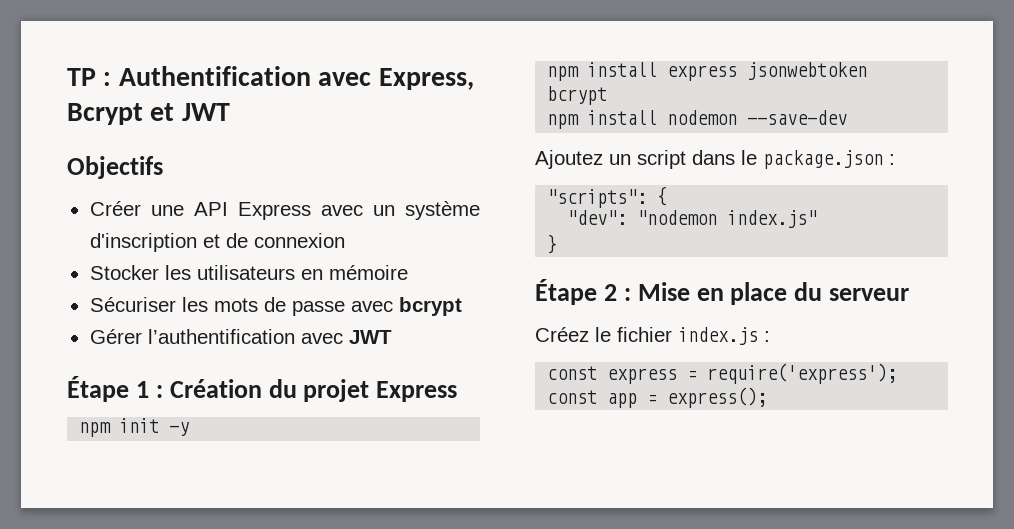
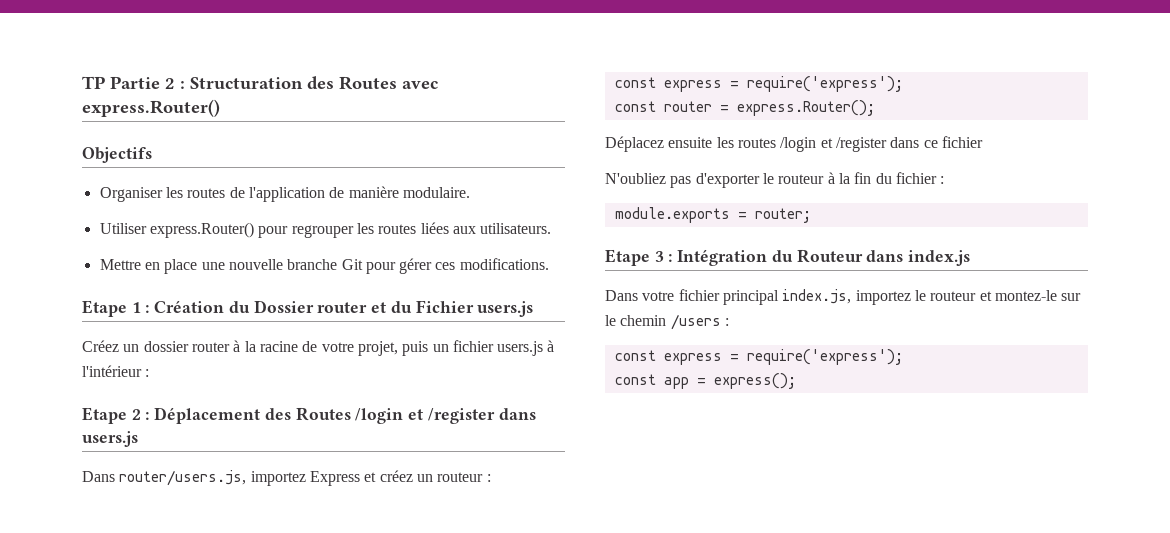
[103,66,474,90] [67,103,230,125] [67,156,163,179] [89,201,480,220] [89,233,345,252] [89,265,408,280] [89,297,462,316] [89,329,392,344] [67,376,458,402] [79,418,190,437] [547,62,868,81] [547,86,608,105] [547,110,848,129] [535,150,895,169] [547,186,668,208] [567,210,818,228] [547,234,558,254] [535,279,910,305] [535,327,758,345] : Authentification avec Express, Bcrypt et JWT // Objectifs // Créer une API Express avec un système d'inscription et de connexion // Stocker les utilisateurs en mémoire // Sécuriser les mots de passe avec bcrypt // Gérer l’authentification avec JWT // Étape 1 : Création du projet Express // npm init -y // npm install express jsonwebtoken bcrypt // npm install nodemon --save-dev // Ajoutez un script dans le package.json : // "scripts": { // "dev": "nodemon index.js" // } // Étape 2 : Mise en place du serveur // Créez le fichier index.js -> [110,76,438,90] [82,99,220,117] [82,147,152,163] [99,186,470,202] [99,222,552,238] [99,258,549,274] [82,300,534,317] [82,340,555,356] [82,365,150,377] [82,407,536,424] [82,431,138,447] [82,470,491,486] [614,76,903,92] [614,100,875,116] [605,136,983,152] [605,172,945,188] [614,207,811,223] [605,249,971,266] [605,289,1082,305] [605,314,721,330] Partie 2 : Structuration des Routes avec express.Router() // Objectifs // Organiser les routes de l'application de manière modulaire. // Utiliser express.Router() pour regrouper les routes liées aux utilisateurs. // Mettre en place une nouvelle branche Git pour gérer ces modifications. // Etape 1 : Création du Dossier router et du Fichier users.js // Créez un dossier router à la racine de votre projet, puis un fichier users.js à l'intérieur : // Etape 2 : Déplacement des Routes /login et /register dans users.js // Dans router/users.js, importez Express et créez un routeur : // const express = require('express'); // const router = express.Router(); // Déplacez ensuite les routes /login et /register dans ce fichier // N'oubliez pas d'exporter le routeur à la fin du fichier : // module.exports = router; // Etape 3 : Intégration du Routeur dans index.js // Dans votre fichier principal index.js, importez le routeur et montez-le sur le chemin /users

